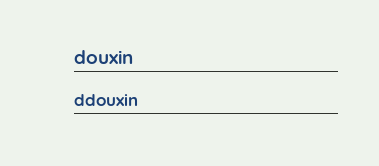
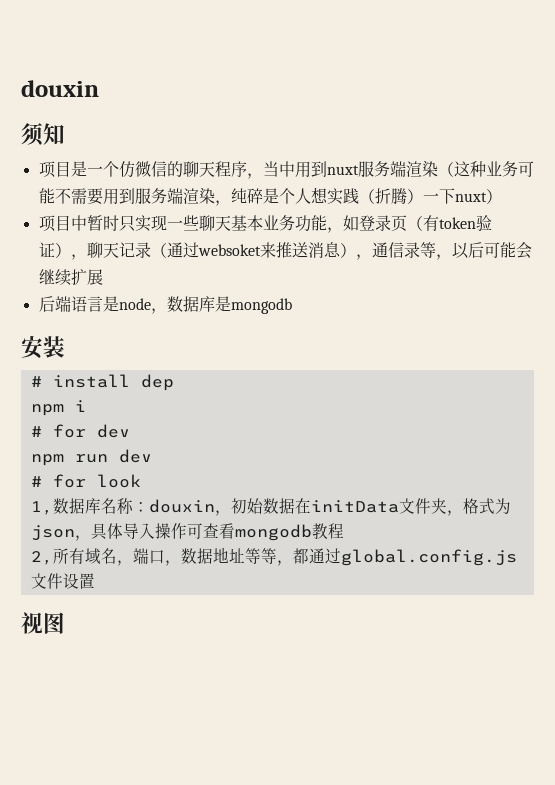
[74,94,138,106] ddouxin -> [21,123,65,146] [38,161,534,179] [38,187,502,206] [38,215,492,233] [38,242,532,260] [38,269,103,286] [38,296,292,314] [21,336,65,359] [30,374,174,391] [30,400,86,416] [30,424,130,438] [30,449,152,466] [30,474,141,488] [30,498,511,516] [30,523,344,541] [30,547,517,566] [30,573,95,589] [21,612,65,634] 须知 // 项目是一个仿微信的聊天程序，当中用到nuxt服务端渲染（这种业务可能不需要用到服务端渲染，纯碎是个人想实践（折腾）一下nuxt） // 项目中暂时只实现一些聊天基本业务功能，如登录页（有token验证），聊天记录（通过websoket来推送消息），通信录等，以后可能会继续扩展 // 后端语言是node，数据库是mongodb // 安装 // # install dep // npm i // # for dev // npm run dev // # for look // 1,数据库名称：douxin，初始数据在initData文件夹，格式为json，具体导入操作可查看mongodb教程 // 2,所有域名，端口，数据地址等等，都通过global.config.js文件设置 // 视图

